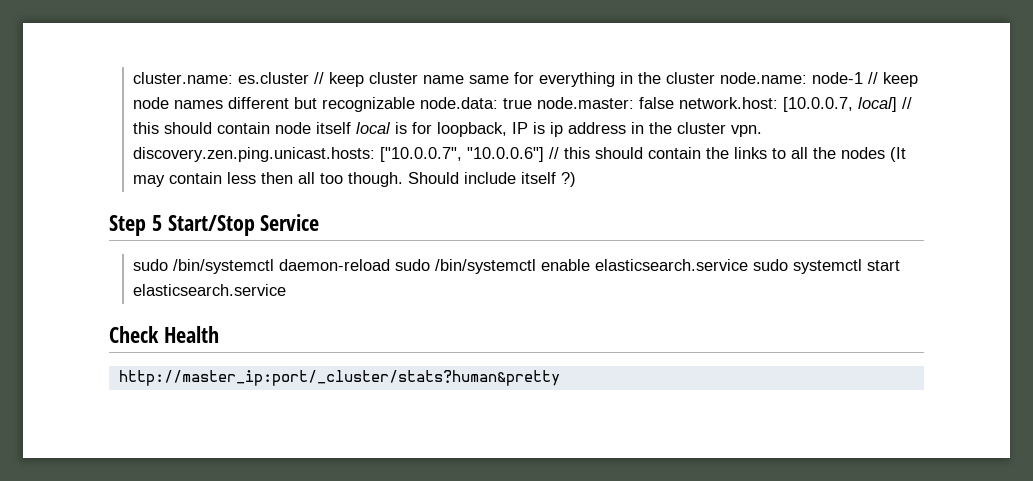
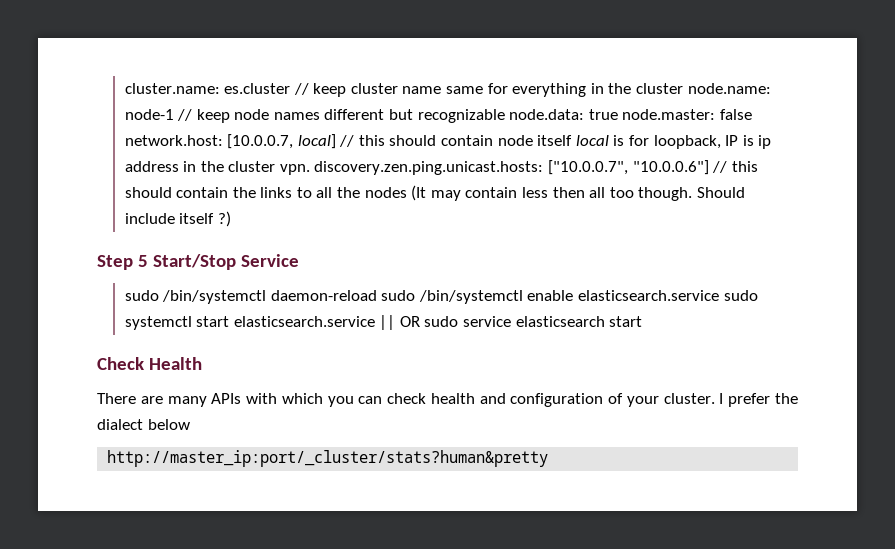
[109,326,219,343] // Check Health -> [379,315,643,330] [97,357,202,370] [97,393,798,407] [97,419,190,430] || OR sudo service elasticsearch start // Check Health // There are many APIs with which you can check health and configuration of your cluster. I prefer the dialect below

